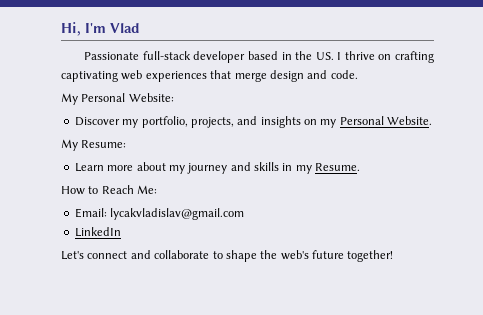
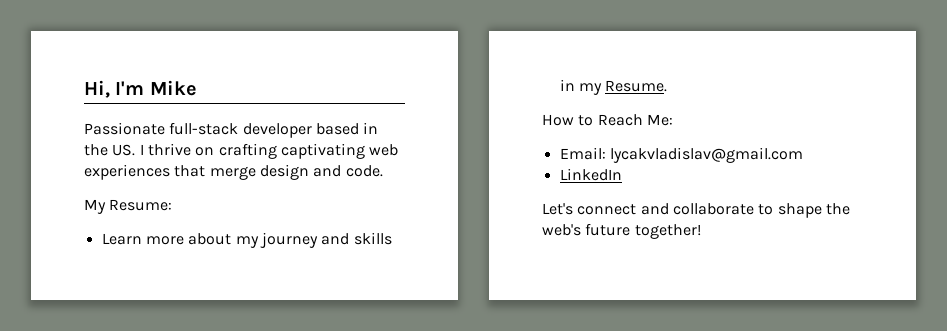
[110,23,140,33] Vlad -> [149,80,197,96] Mike
[61,93,174,105] [74,116,433,128] // My Personal Website: // Discover my portfolio, projects, and insights on my Personal Website. -> (383, 171) none

